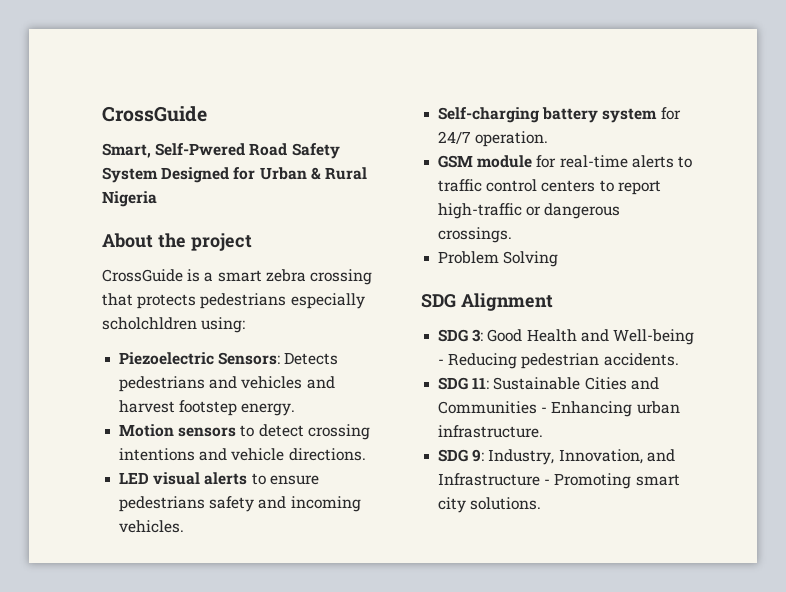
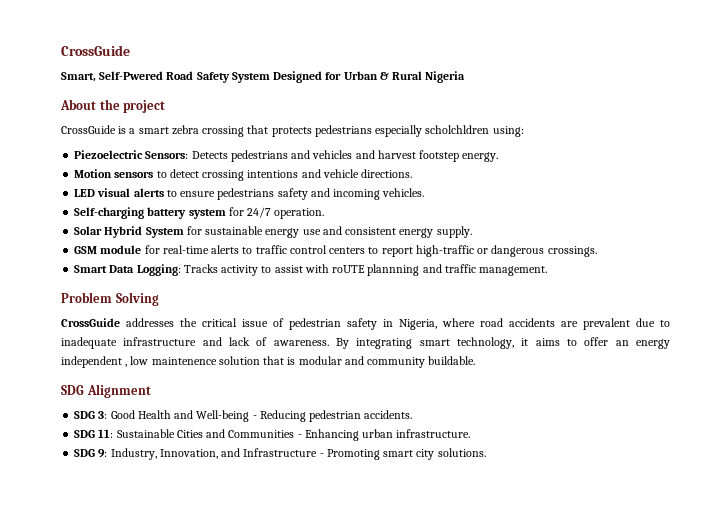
(549, 139) none -> [74,226,472,238] // Solar Hybrid System for sustainable energy use and consistent energy supply.
[438,251,559,267] Problem Solving -> [74,264,548,276] [61,292,159,306] [61,318,670,330] [61,337,670,349] [61,356,476,368] Smart Data Logging: Tracks activity to assist with roUTE plannning and traffic management. // Problem Solving // CrossGuide addresses the critical issue of pedestrian safety in Nigeria, where road accidents are prevalent due to inadequate infrastructure and lack of awareness. By integrating smart technology, it aims to offer an energy independent , low maintenence solution that is modular and community buildable.

